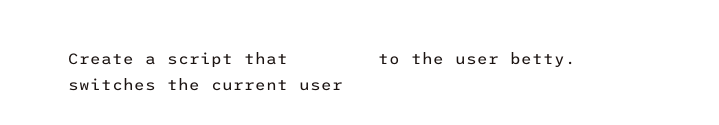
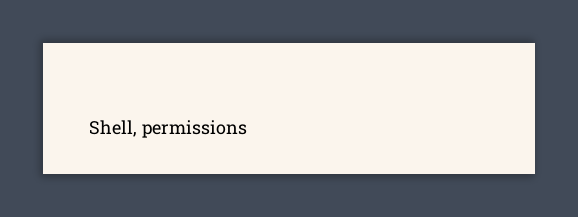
[68,52,288,68] [68,78,343,91] [378,52,576,67] Create a script that switches the current user to the user betty. -> [89,120,247,138] Shell, permissions

